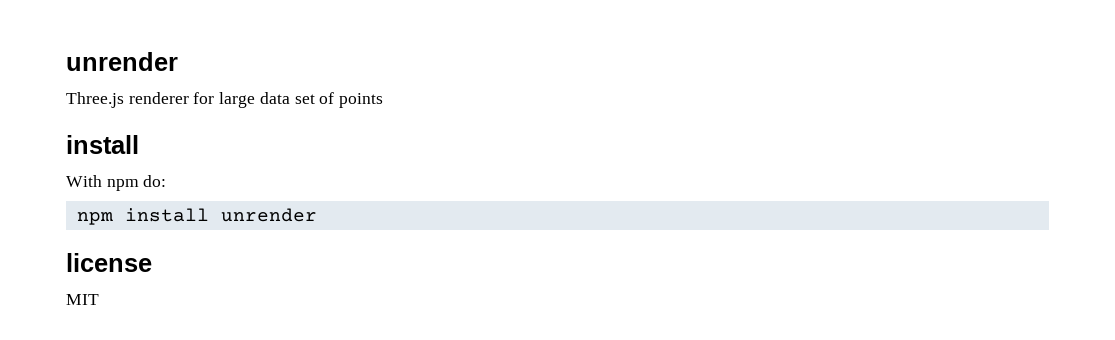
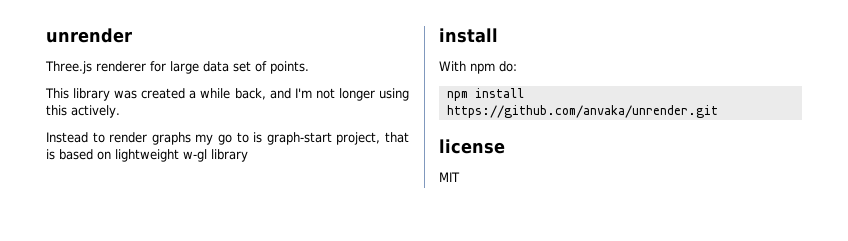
[339,93,384,108] points -> [270,61,309,74] [45,88,409,101] [46,105,120,118] [46,132,409,145] [46,149,248,162] points. // This library was created a while back, and I'm not longer using this actively. // Instead to render graphs my go to is graph-start project, that is based on lightweight w-gl library
[220,208,317,222] unrender -> [446,105,718,118] https://github.com/anvaka/unrender.git

